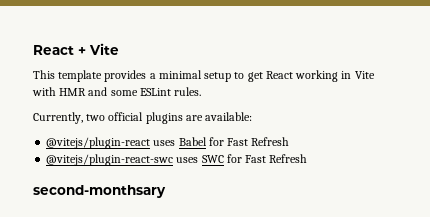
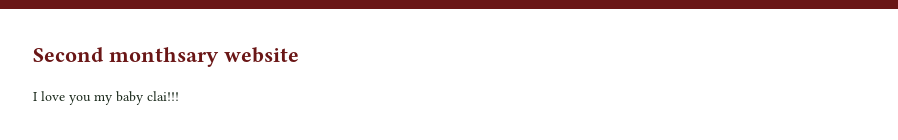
[33,43,119,55] [33,70,375,82] [32,87,202,96] [33,112,253,124] [46,137,290,149] [46,154,308,166] [33,185,166,198] React + Vite // This template provides a minimal setup to get React working in Vite with HMR and some ESLint rules. // Currently, two official plugins are available: // @vitejs/plugin-react uses Babel for Fast Refresh // @vitejs/plugin-react-swc uses SWC for Fast Refresh // second-monthsary -> [33,47,299,67] [33,91,179,105] Second monthsary website // I love you my baby clai!!!

